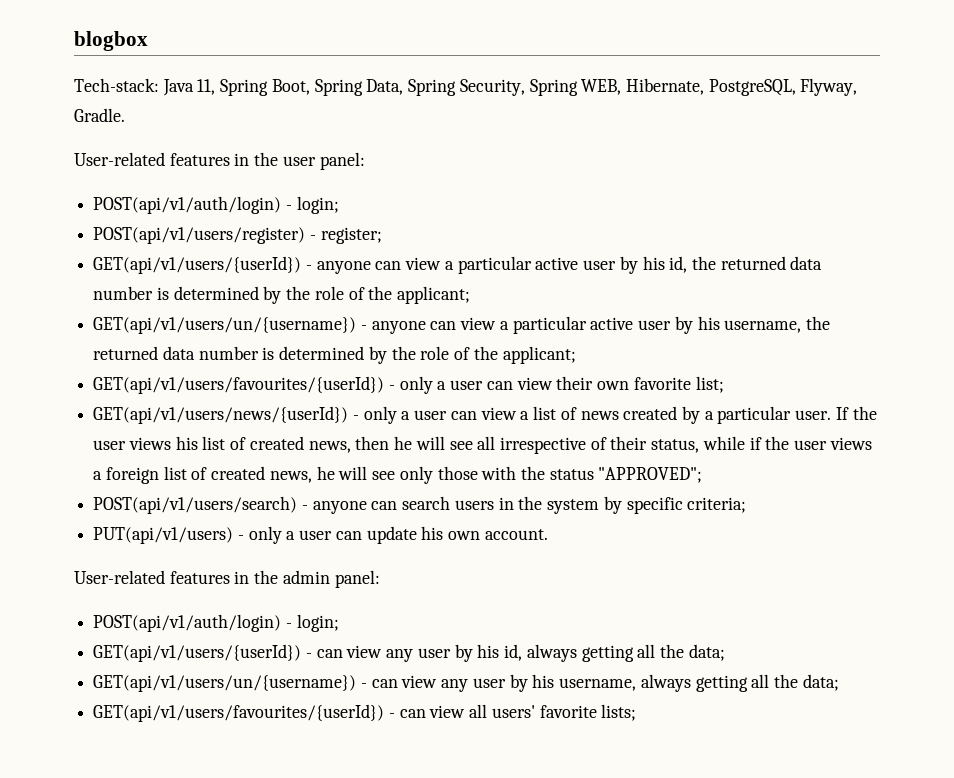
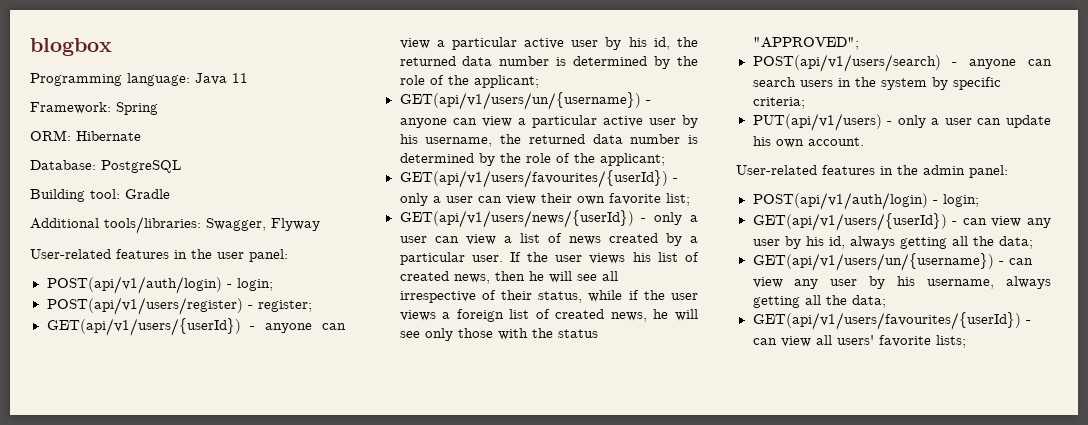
[74,78,858,96] [74,108,125,122] Tech-stack: Java 11, Spring Boot, Spring Data, Spring Security, Spring WEB, Hibernate, PostgreSQL, Flyway, Gradle. -> [30,73,248,86] [30,102,158,115] [30,130,141,141] [30,160,181,173] [30,189,170,202] [30,216,320,234] Programming language: Java 11 // Framework: Spring // ORM: Hibernate // Database: PostgreSQL // Building tool: Gradle // Additional tools/libraries: Swagger, Flyway

